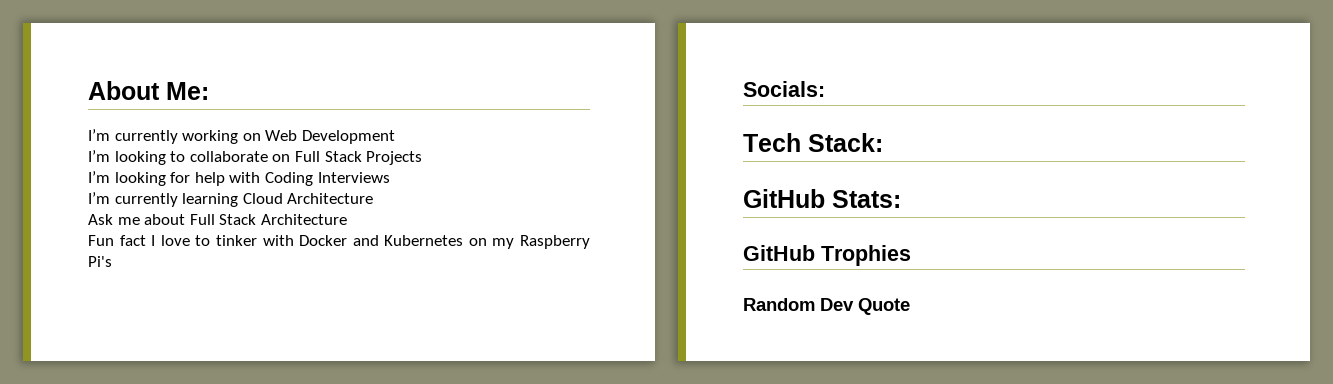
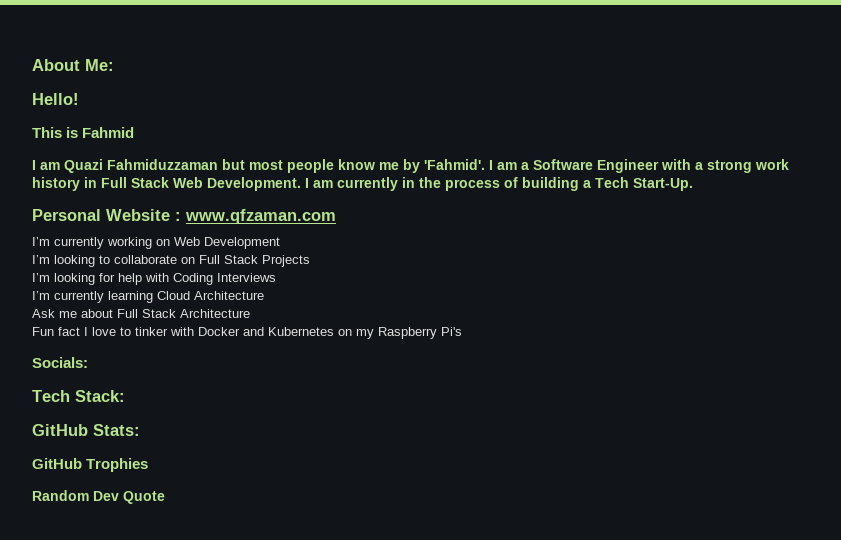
(209, 91) none -> [32,93,79,105] [32,127,135,138] [32,159,789,173] [32,177,693,191] [32,209,336,224] // Hello! // This is Fahmid // I am Quazi Fahmiduzzaman but most people know me by 'Fahmid'. I am a Software Engineer with a strong work history in Full Stack Web Development. I am currently in the process of building a Tech Start-Up. // Personal Website : www.qfzaman.com

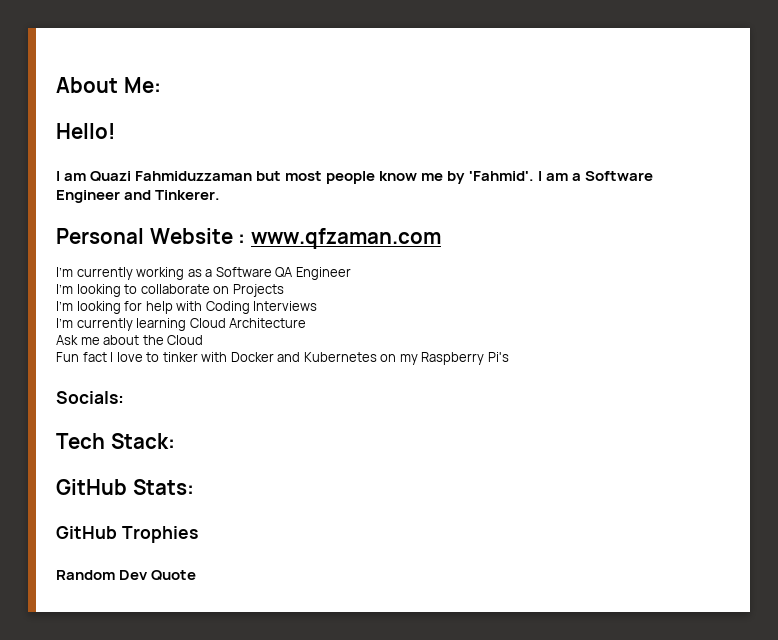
[32,127,135,138] // This is Fahmid -> (115, 131) none
[661,159,789,173] [32,177,693,191] with a strong work history in Full Stack Web Development. I am currently in the process of building a Tech Start-Up. -> [124,190,221,200] and Tinkerer.
[156,237,280,249] on Web Development -> [187,267,351,280] as a Software QA Engineer
[199,255,258,264] Full Stack -> (230, 290) none
[117,309,250,318] Full Stack Architecture -> [142,335,204,345] the Cloud

